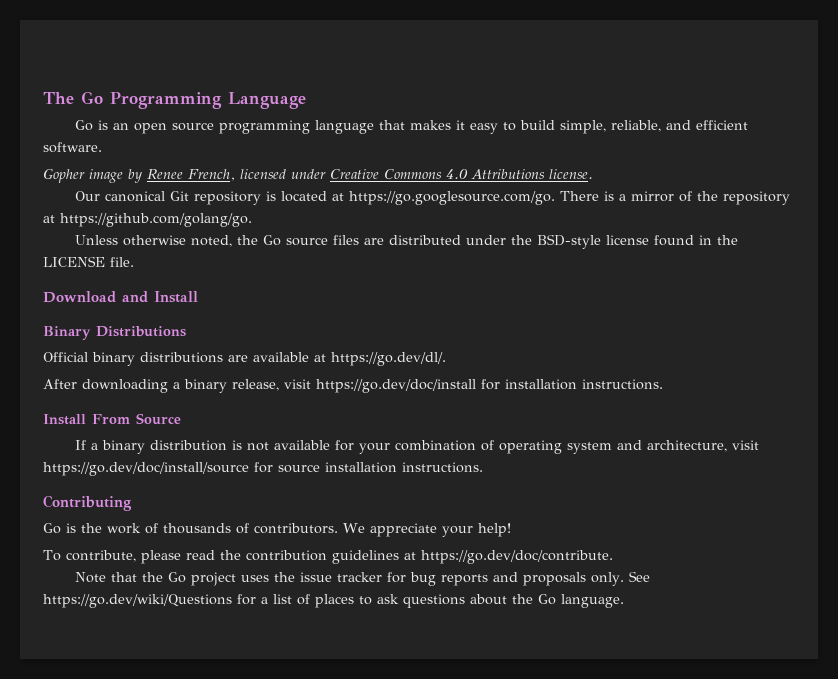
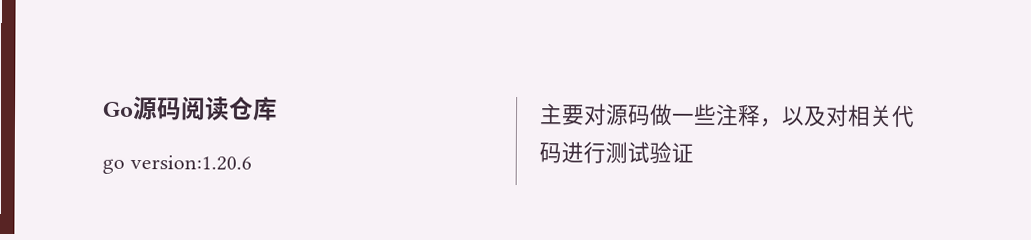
[43,91,306,109] [74,120,748,134] [43,142,102,153] [43,169,593,183] [74,191,790,205] [43,213,252,227] [74,234,738,249] [43,256,134,267] [43,291,198,303] [43,326,186,340] [43,352,446,366] [43,379,663,393] [43,413,181,425] [74,440,759,454] [43,462,483,476] [43,495,132,511] [43,523,511,537] [43,550,613,564] [74,571,650,586] [43,594,624,608] The Go Programming Language // Go is an open source programming language that makes it easy to build simple, reliable, and efficient software. // Gopher image by Renee French, licensed under Creative Commons 4.0 Attributions license. // Our canonical Git repository is located at https://go.googlesource.com/go. There is a mirror of the repository at https://github.com/golang/go. // Unless otherwise noted, the Go source files are distributed under the BSD-style license found in the LICENSE file. // Download and Install // Binary Distributions // Official binary distributions are available at https://go.dev/dl/. // After downloading a binary release, visit https://go.dev/doc/install for installation instructions. // Install From Source // If a binary distribution is not available for your combination of operating system and architecture, visit https://go.dev/doc/install/source for source installation instructions. // Contributing // Go is the work of thousands of contributors. We appreciate your help! // To contribute, please read the contribution guidelines at https://go.dev/doc/contribute. // Note that the Go project uses the issue tracker for bug reports and proposals only. See https://go.dev/wiki/Questions for a list of places to ask questions about the Go language. -> [103,95,278,121] [102,154,252,174] [539,103,915,128] [539,141,694,164] Go源码阅读仓库 // go version:1.20.6 // 主要对源码做一些注释，以及对相关代码进行测试验证

